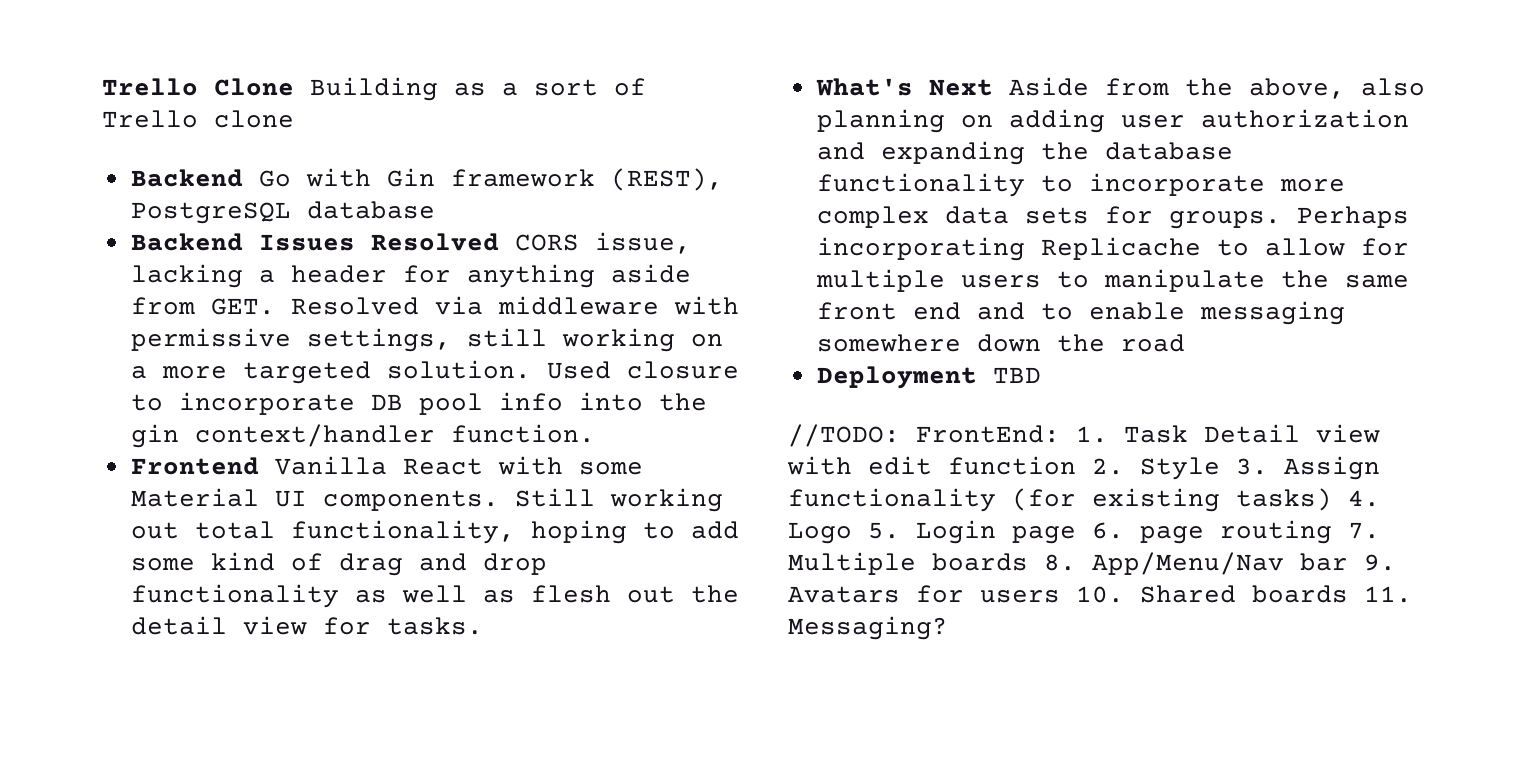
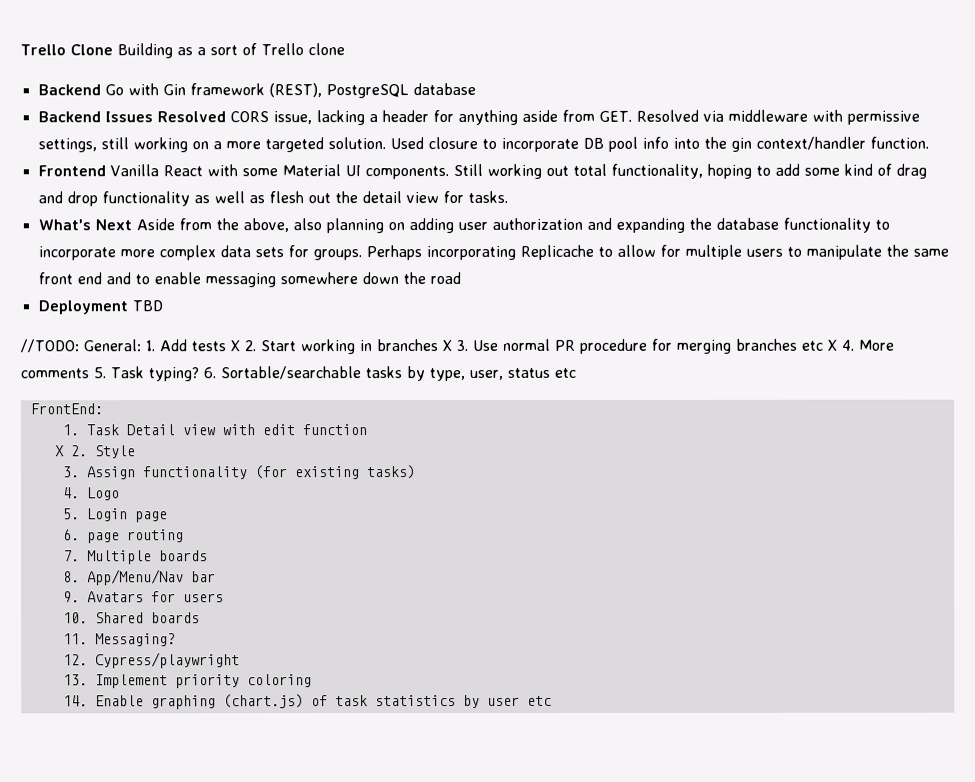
(900, 435) none -> [82,338,894,355] [20,366,576,382] General: 1. Add tests X 2. Start working in branches X 3. Use normal PR procedure for merging branches etc X 4. More comments 5. Task typing? 6. Sortable/searchable tasks by type, user, status etc //
(1060, 434) none -> (104, 409) //
(1076, 465) none -> [54,445,65,457] // X
(1220, 468) none -> (136, 452) //
(1332, 499) none -> (416, 472) //
(852, 533) none -> (120, 494) //
(1076, 535) none -> (168, 517) //
(1332, 532) none -> (184, 536) //
(1028, 562) none -> (208, 556) //
(1348, 562) none -> (216, 577) //
(1060, 596) none -> (224, 598) //
(1348, 594) none -> (200, 618) //
(948, 628) none -> [62,652,240,669] [62,674,312,689] [62,694,552,710] // 12. Cypress/playwright // 13. Implement priority coloring // 14. Enable graphing (chart.js) of task statistics by user etc

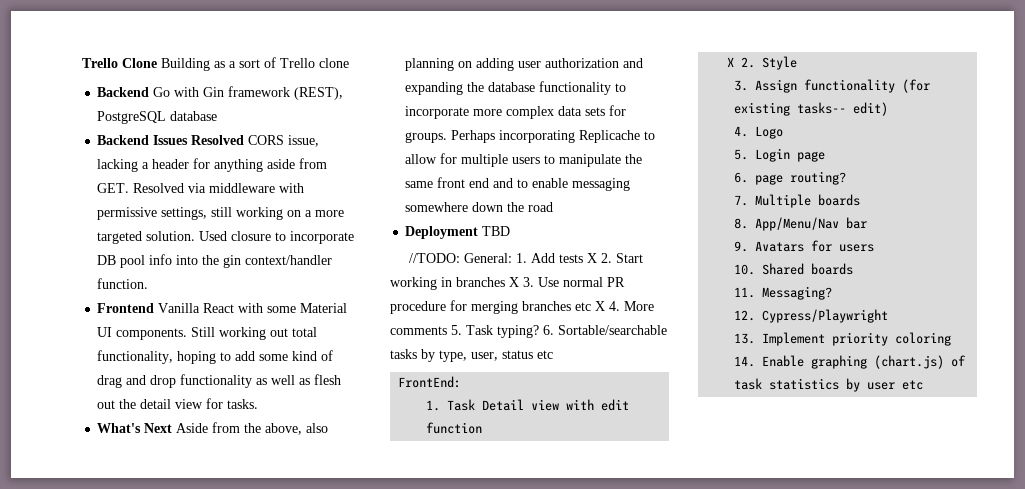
[366,465,416,480] tasks) -> [797,102,889,116] tasks-- edit)
[126,529,184,543] routing -> [790,171,847,185] routing?
[94,652,240,669] Cypress/playwright -> [762,309,889,323] Cypress/Playwright

